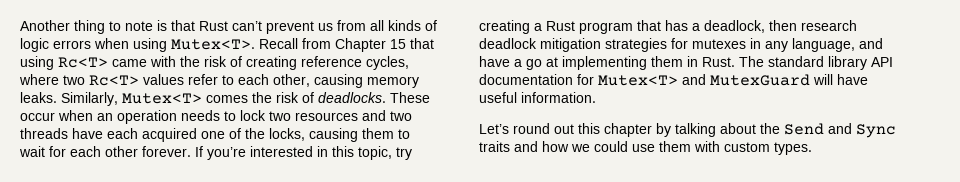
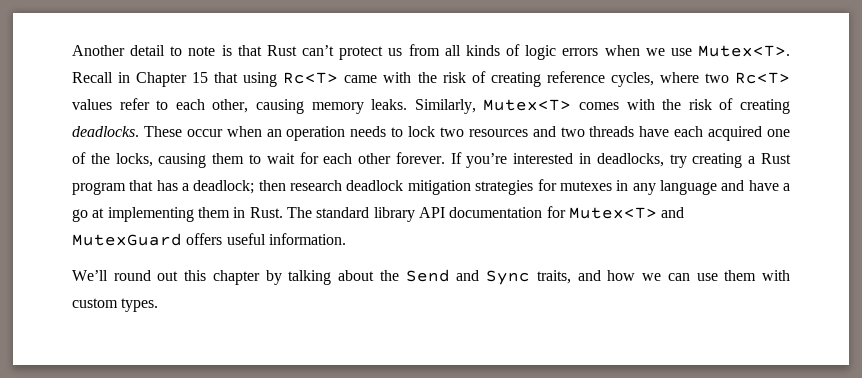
[74,20,105,34] thing -> [130,45,166,56] detail
[266,21,314,34] prevent -> [339,46,384,60] protect
[133,38,167,52] using -> [645,48,692,56] we use
[302,38,331,49] from -> [118,72,131,83] in
[252,92,314,103] the risk of -> [626,98,791,114] with the risk of creating
[332,146,392,160] this topic, -> [596,153,664,167] deadlocks,
[704,20,765,33] deadlock, -> [193,180,255,194] deadlock;
[792,38,855,52] language, -> [659,180,717,195] language
[813,74,868,85] will have -> [186,233,223,245] offers
[479,124,509,134] Let’s -> [72,270,108,281] We’ll
[479,141,510,152] traits -> [536,270,571,284] traits,
[594,141,628,152] could -> [667,273,690,281] can

